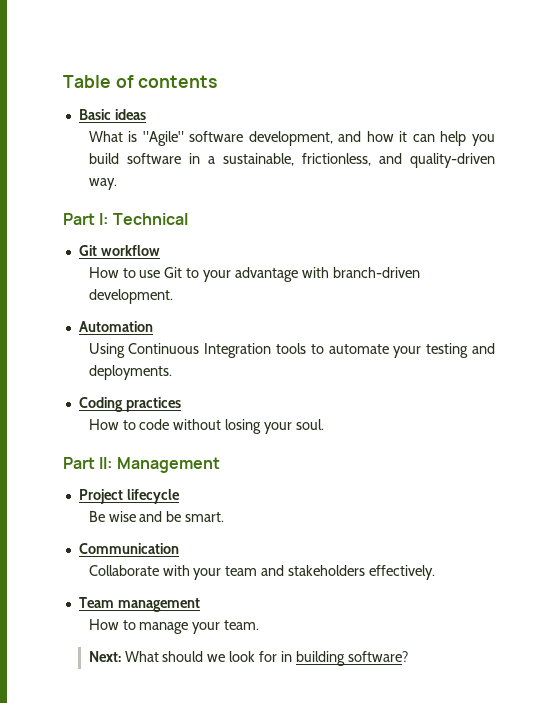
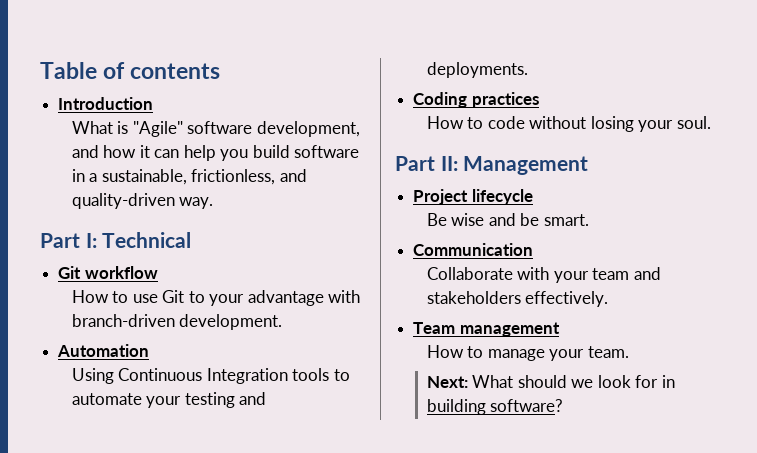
[78,109,146,120] Basic ideas -> [58,97,154,110] Introduction

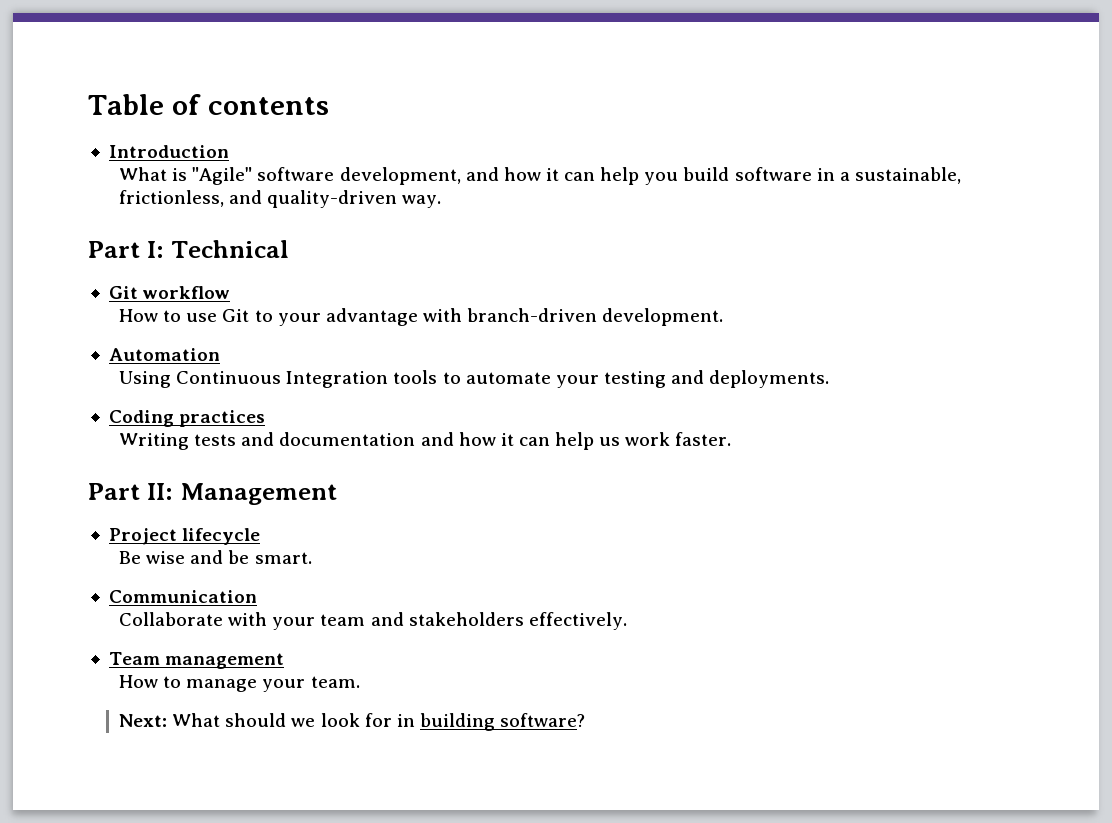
[426,116,711,132] How to code without losing your soul. -> [119,432,732,450] Writing tests and documentation and how it can help us work faster.

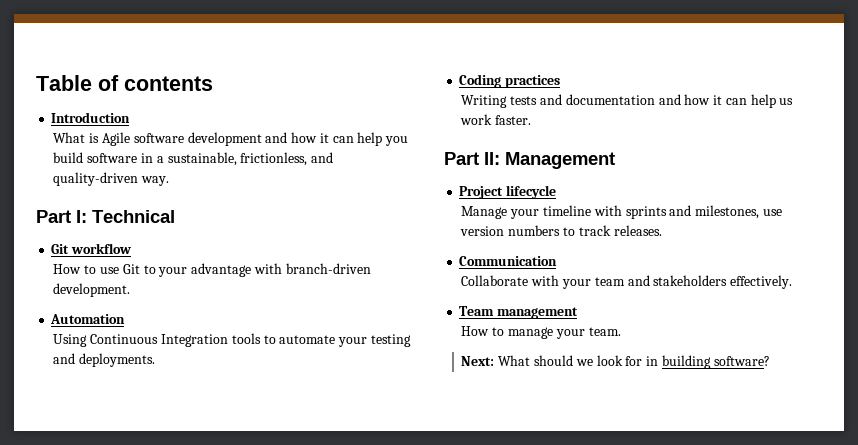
[192,167,461,185] "Agile" software development, -> [101,132,262,146] Agile software development
[119,550,312,564] Be wise and be smart. -> [461,205,782,219] [460,225,662,236] Manage your timeline with sprints and milestones, use version numbers to track releases.

